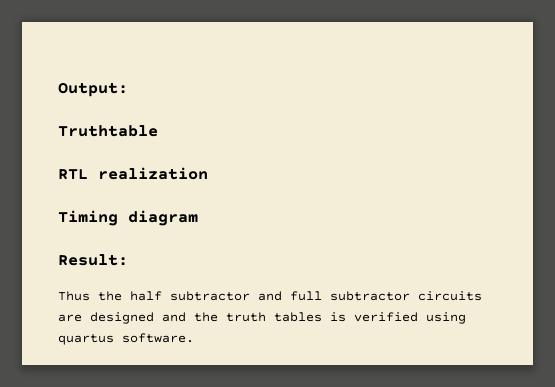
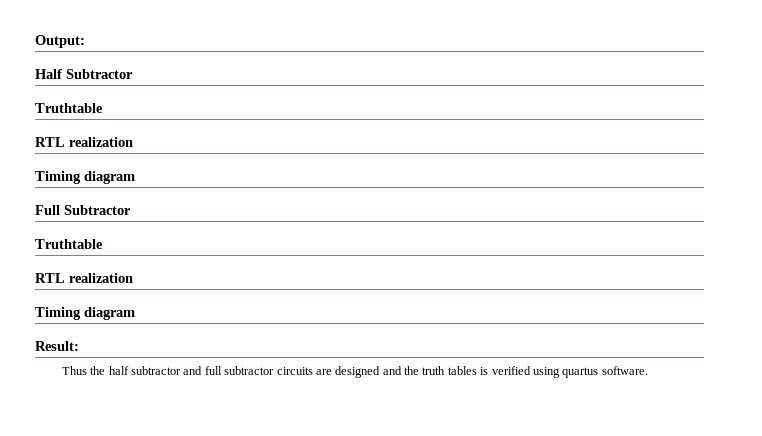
(128, 89) none -> [35,69,133,79] [35,103,103,113] [35,137,133,147] [35,171,135,184] [35,205,131,215] // Half Subtractor // Truthtable // RTL realization // Timing diagram // Full Subtractor

